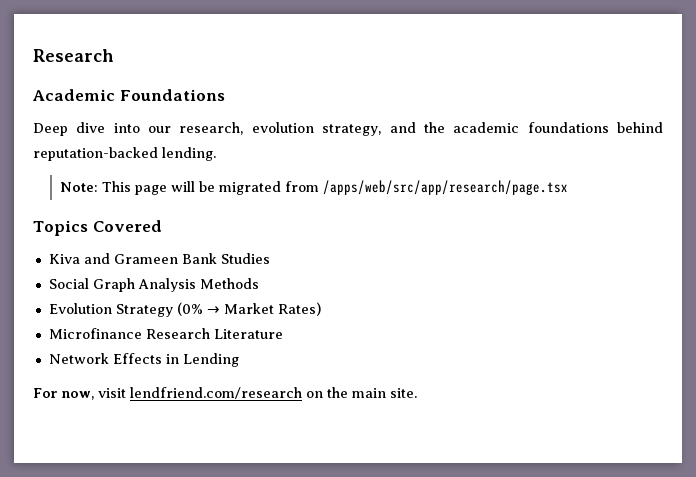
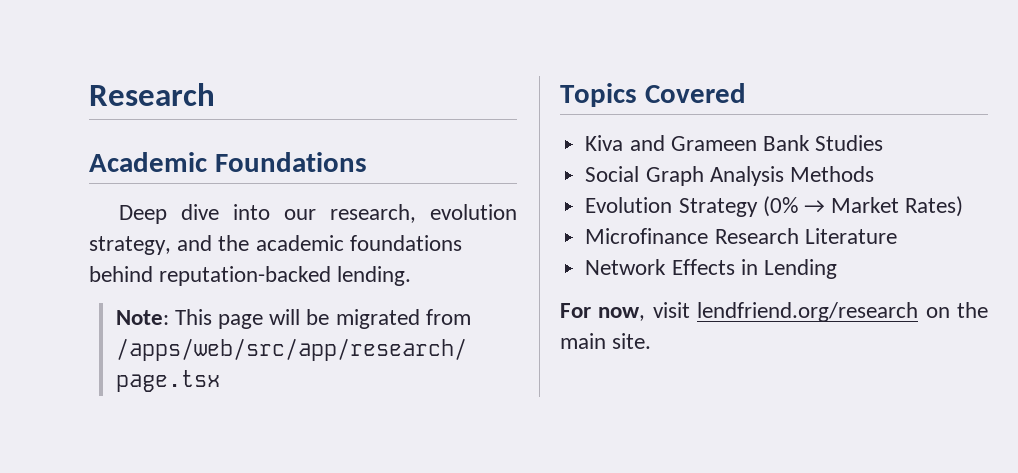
[130,387,302,399] lendfriend.com/research -> [697,302,919,322] lendfriend.org/research

